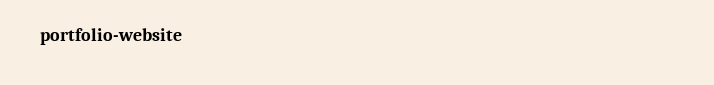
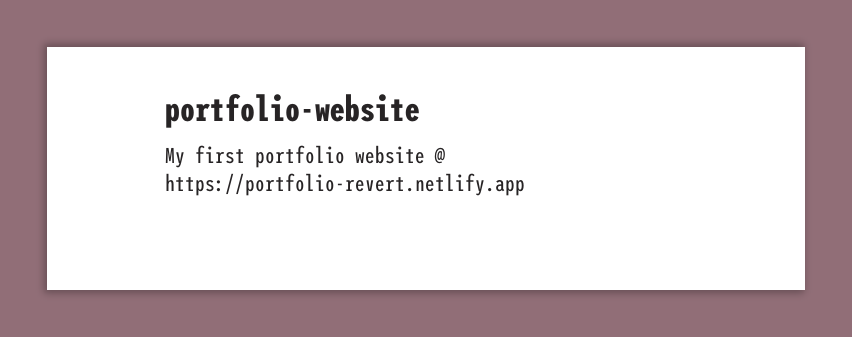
(182, 36) none -> [165,145,445,168] [165,173,525,196] // My first portfolio website @ https://portfolio-revert.netlify.app

